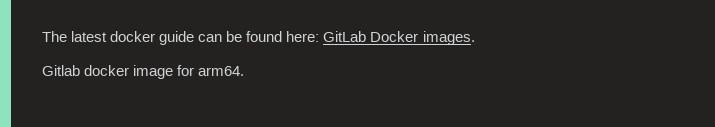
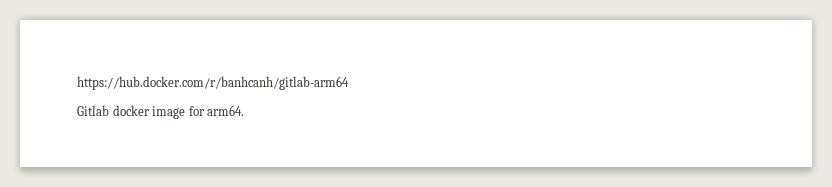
[42,31,475,45] The latest docker guide can be found here: GitLab Docker images. -> [77,76,349,90] https://hub.docker.com/r/banhcanh/gitlab-arm64

